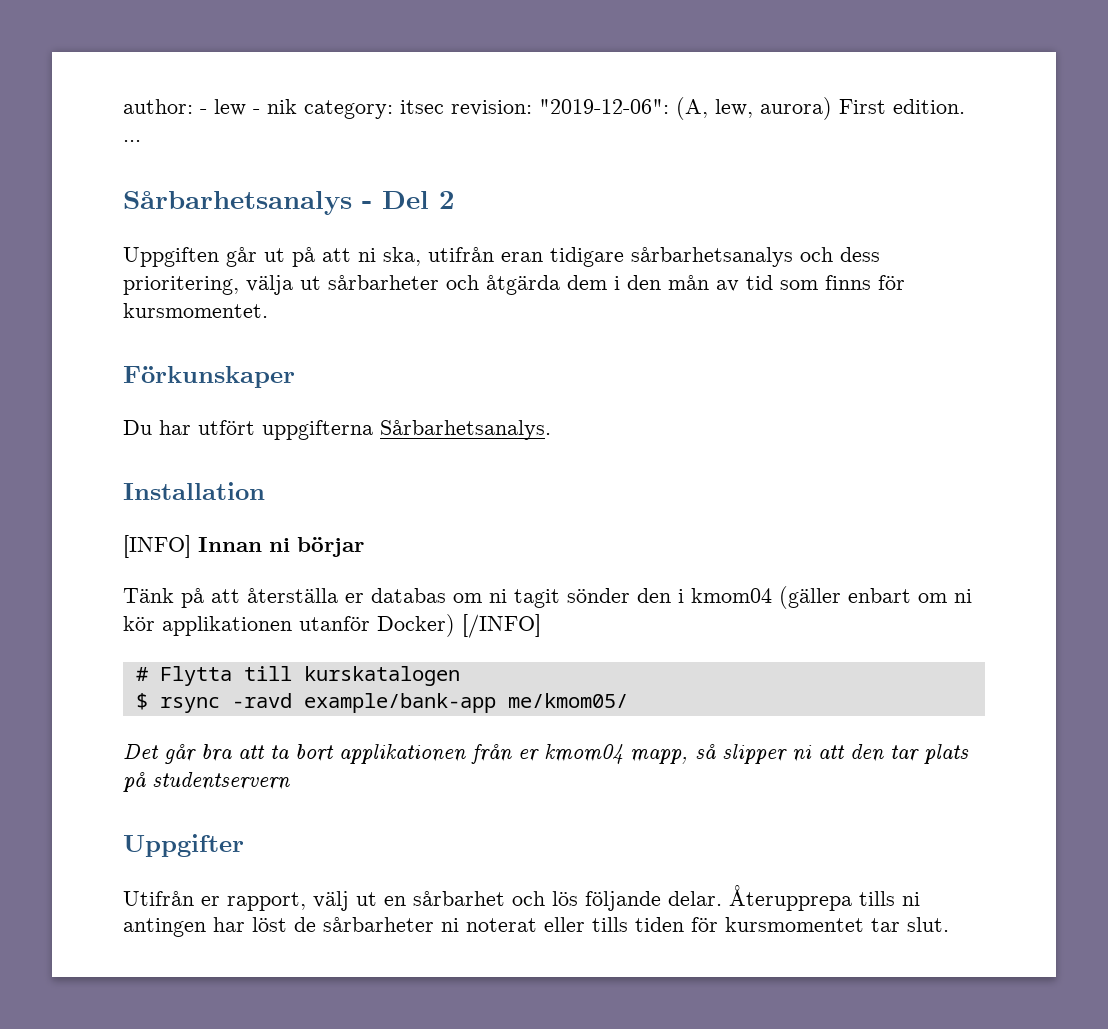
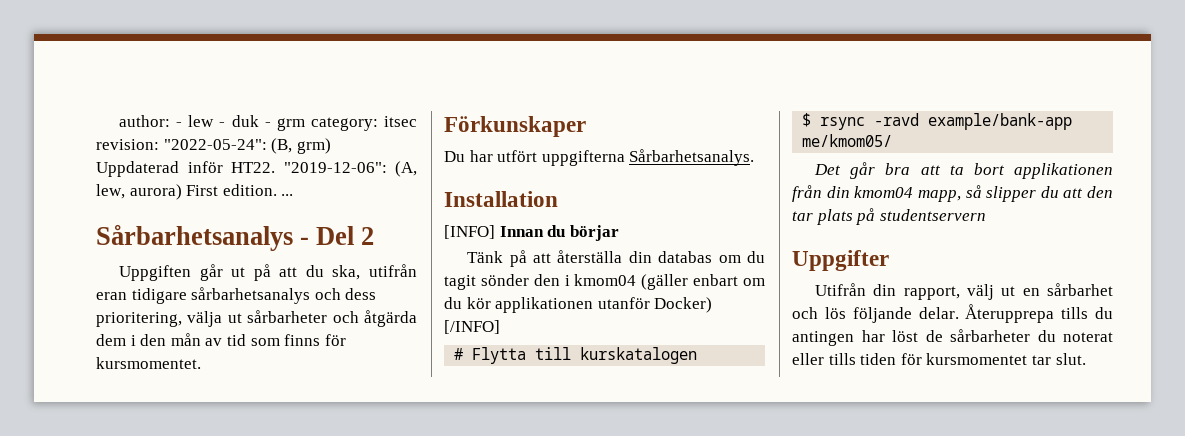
[267,99,532,119] nik category: itsec revision: -> [231,115,417,131] [96,138,331,154] [96,161,275,177] duk - grm category: itsec revision: "2022-05-24": (B, grm) Uppdaterad inför HT22.
[358,248,376,262] ni -> [305,265,324,277] du
[269,538,290,552] ni -> [547,225,566,237] du
[345,593,364,603] er -> [628,251,652,263] din
[489,589,507,603] ni -> [747,251,765,263] du
[954,589,972,603] ni -> [444,297,462,309] du
[518,749,539,762] er -> [826,186,850,198] din
[792,745,812,762] ni -> [1040,186,1059,198] du
[201,896,220,906] er -> [873,284,897,296] din
[902,892,920,906] ni -> [1095,307,1113,319] du
[441,918,459,932] ni -> [1037,330,1056,342] du

